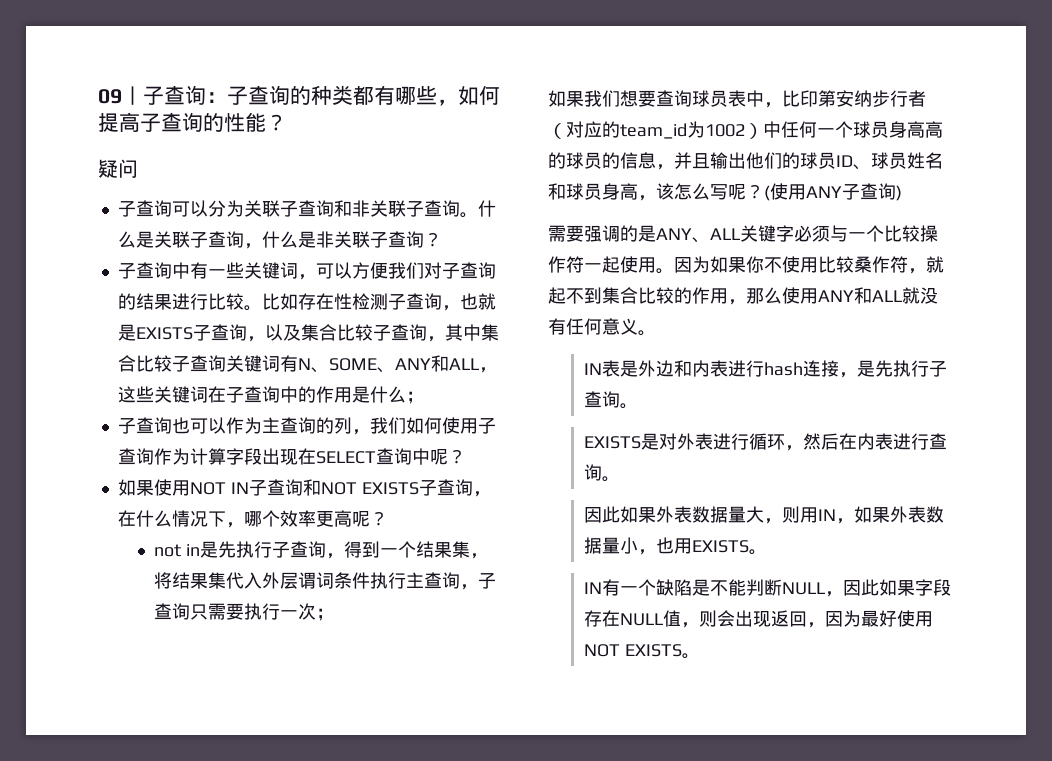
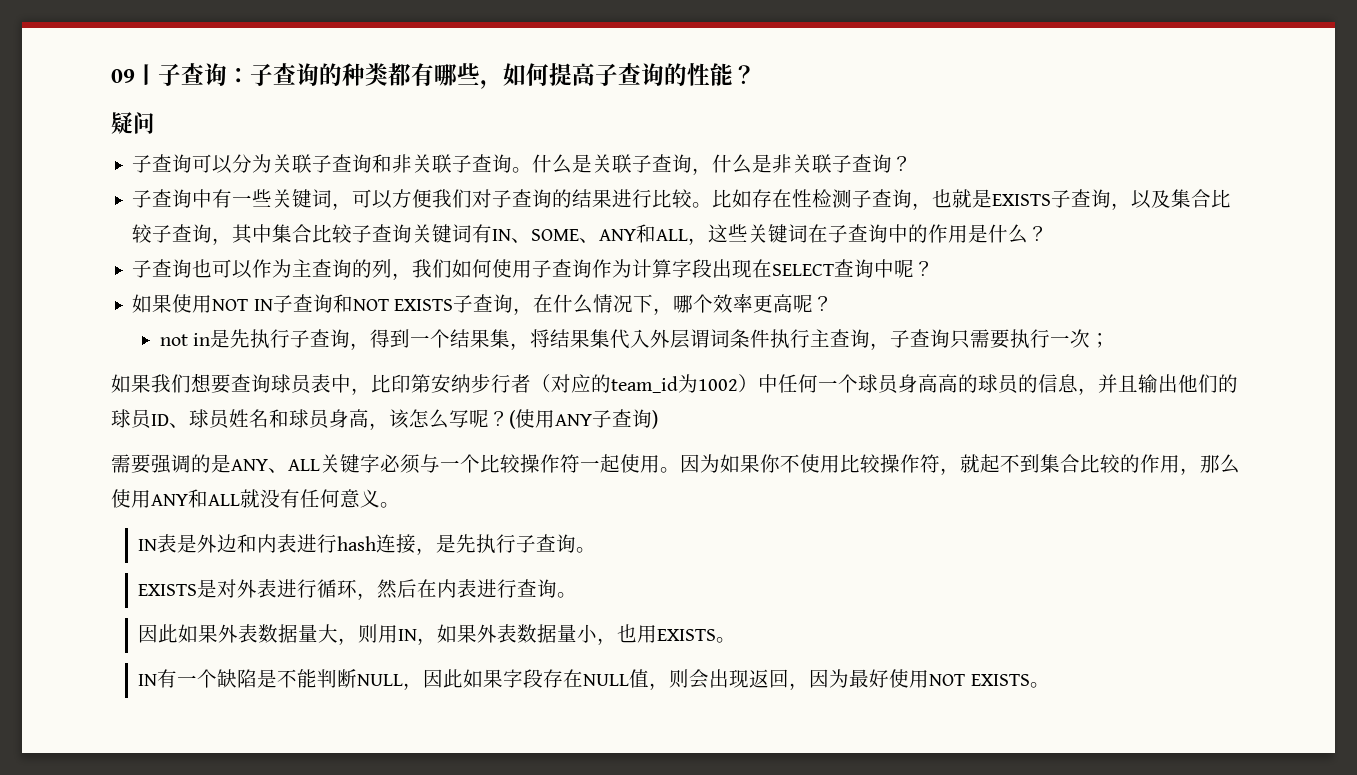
[297,358,311,370] N -> [492,229,512,241] IN
[405,391,424,404] ； -> [1028,226,1049,242] ？
[854,256,872,273] 桑 -> [880,454,900,473] 操

